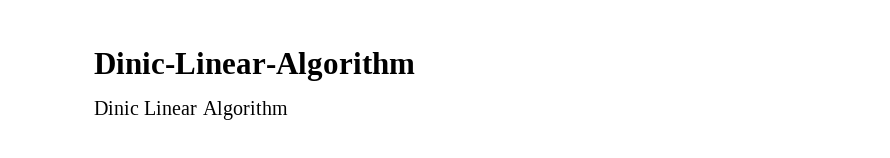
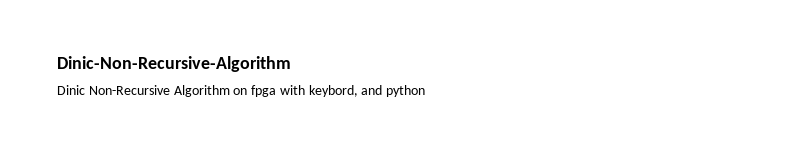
[94,52,415,81] Dinic-Linear-Algorithm -> [57,56,291,72] Dinic-Non-Recursive-Algorithm
[144,101,288,120] Linear Algorithm -> [88,85,426,97] Non-Recursive Algorithm on fpga with keybord, and python

